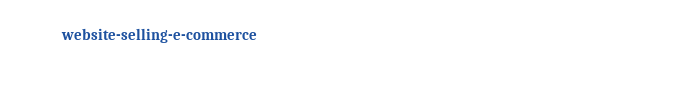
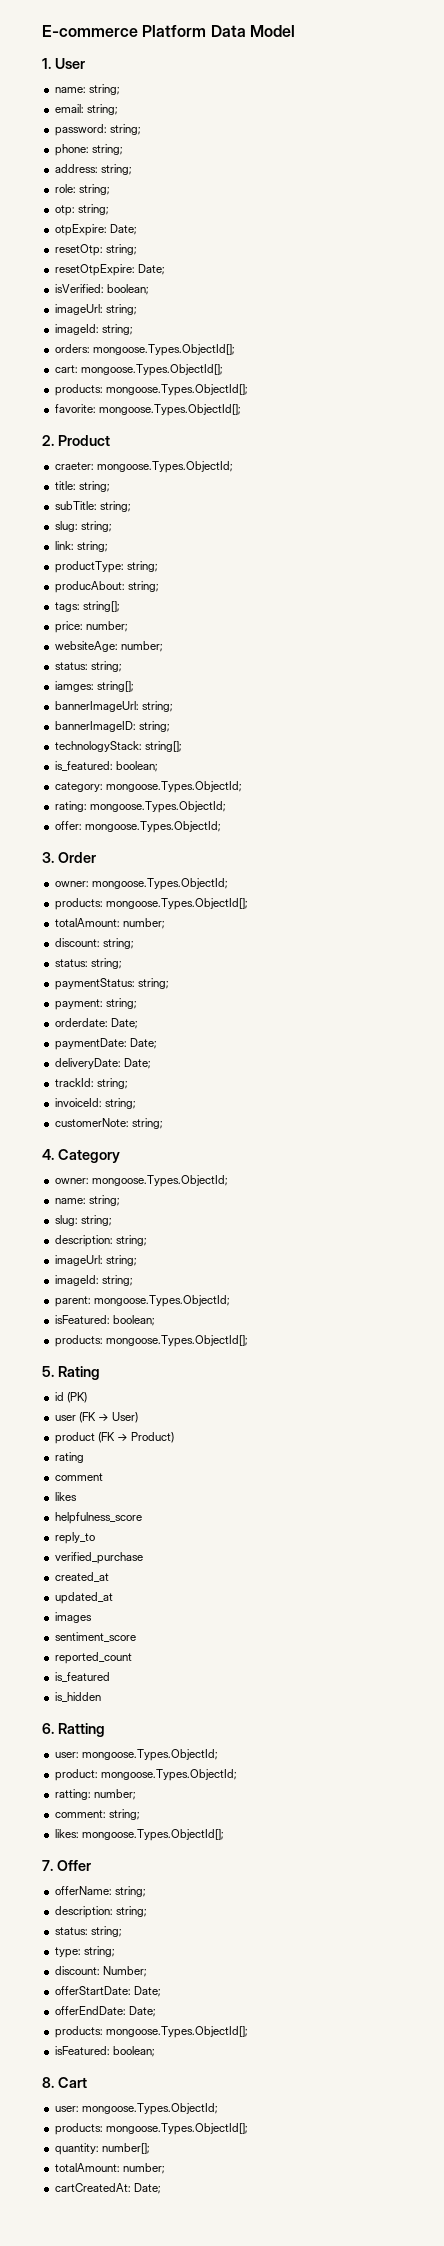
[61,28,257,43] website-selling-e-commerce -> [42,25,295,37] [42,58,85,69] [54,84,120,95] [54,104,118,115] [54,124,141,136] [54,144,123,156] [54,164,132,175] [54,184,110,195] [54,204,109,216] [54,224,137,236] [54,244,137,256] [54,264,165,276] [54,284,149,295] [54,304,137,315] [54,324,133,335] [54,344,235,356] [54,364,223,376] [54,384,248,396] [54,404,241,416] [42,435,110,446] [54,461,233,473] [54,481,110,492] [54,501,131,512] [54,521,112,532] [54,541,108,552] [54,561,158,573] [54,581,159,593] [54,601,120,612] [54,621,128,633] [54,641,163,652] [54,661,122,672] [54,681,134,692] [54,701,173,712] [54,721,170,732] [54,741,182,752] [54,761,158,772] [54,781,242,793] [54,801,226,813] [54,821,221,833] [42,852,96,863] [54,878,228,890] [54,898,248,910] [54,918,165,929] [54,938,134,949] [54,958,122,969] [54,978,169,990] [54,998,137,1010] [54,1018,138,1029] [54,1038,157,1050] [54,1058,151,1069] [54,1078,128,1089] [54,1098,136,1109] [54,1118,163,1129] [42,1149,120,1163] [54,1175,228,1187] [54,1195,120,1206] [54,1215,112,1226] [54,1235,147,1247] [54,1255,137,1266] [54,1275,133,1286] [54,1295,230,1307] [54,1315,155,1326] [54,1335,248,1347] [42,1366,100,1380] [54,1392,87,1403] [54,1412,138,1423] [54,1432,174,1444] [54,1452,84,1463] [54,1473,103,1481] [54,1492,77,1501] [54,1512,142,1524] [54,1532,95,1544] [54,1552,143,1564] [54,1572,109,1582] [54,1592,113,1604] [54,1612,92,1623] [54,1632,136,1642] [54,1652,132,1664] [54,1672,110,1682] [54,1692,101,1702] [42,1723,105,1737] [54,1749,218,1761] [54,1769,237,1781] [54,1789,136,1800] [54,1809,140,1820] [54,1829,224,1841] [42,1860,91,1871] [54,1886,146,1897] [54,1906,147,1918] [54,1926,122,1937] [54,1946,115,1958] [54,1966,147,1977] [54,1986,161,1997] [54,2006,156,2017] [54,2026,248,2038] [54,2046,155,2057] [42,2077,87,2088] [54,2103,218,2115] [54,2123,248,2135] [54,2143,150,2155] [54,2163,165,2174] [54,2183,161,2194] E-commerce Platform Data Model // 1. User // name: string; // email: string; // password: string; // phone: string; // address: string; // role: string; // otp: string; // otpExpire: Date; // resetOtp: string; // resetOtpExpire: Date; // isVerified: boolean; // imageUrl: string; // imageId: string; // orders: mongoose.Types.ObjectId[]; // cart: mongoose.Types.ObjectId[]; // products: mongoose.Types.ObjectId[]; // favorite: mongoose.Types.ObjectId[]; // 2. Product // craeter: mongoose.Types.ObjectId; // title: string; // subTitle: string; // slug: string; // link: string; // productType: string; // producAbout: string; // tags: string[]; // price: number; // websiteAge: number; // status: string; // iamges: string[]; // bannerImageUrl: string; // bannerImageID: string; // technologyStack: string[]; // is_featured: boolean; // category: mongoose.Types.ObjectId; // rating: mongoose.Types.ObjectId; // offer: mongoose.Types.ObjectId; // 3. Order // owner: mongoose.Types.ObjectId; // products: mongoose.Types.ObjectId[]; // totalAmount: number; // discount: string; // status: string; // paymentStatus: string; // payment: string; // orderdate: Date; // paymentDate: Date; // deliveryDate: Date; // trackId: string; // invoiceId: string; // customerNote: string; // 4. Category // owner: mongoose.Types.ObjectId; // name: string; // slug: string; // description: string; // imageUrl: string; // imageId: string; // parent: mongoose.Types.ObjectId; // isFeatured: boolean; // products: mongoose.Types.ObjectId[]; // 5. Rating // id (PK) // user (FK → User) // product (FK → Product) // rating // comment // likes // helpfulness_score // reply_to // verified_purchase // created_at // updated_at // images // sentiment_score // reported_count // is_featured // is_hidden // 6. Ratting // user: mongoose.Types.ObjectId; // product: mongoose.Types.ObjectId; // ratting: number; // comment: string; // likes: mongoose.Types.ObjectId[]; // 7. Offer // offerName: string; // description: string; // status: string; // type: string; // discount: Number; // offerStartDate: Date; // offerEndDate: Date; // products: mongoose.Types.ObjectId[]; // isFeatured: boolean; // 8. Cart // user: mongoose.Types.ObjectId; // products: mongoose.Types.ObjectId[]; // quantity: number[]; // totalAmount: number; // cartCreatedAt: Date;

